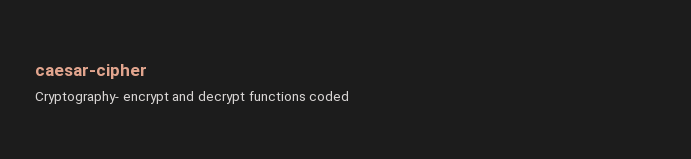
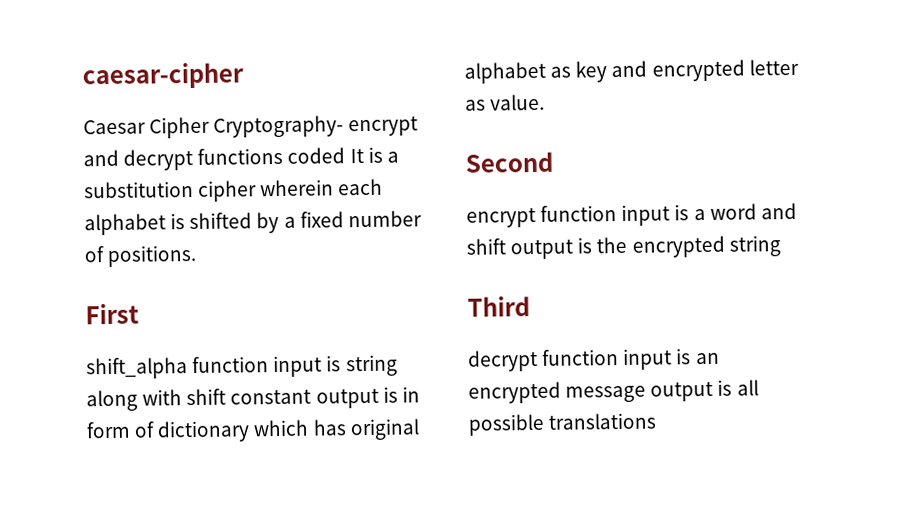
(147, 71) none -> [83,116,211,139] Caesar Cipher
(350, 96) none -> [349,146,399,164] [84,178,384,202] [84,210,422,236] [84,244,198,268] [85,303,139,325] [86,354,398,380] [86,386,420,412] [86,418,420,443] [464,58,799,84] [465,93,546,111] [465,151,553,173] [466,202,797,228] [466,235,781,260] [467,296,530,317] [468,348,720,372] [468,379,759,404] [468,412,657,436] It is a substitution cipher wherein each alphabet is shifted by a fixed number of positions. // First // shift_alpha function input is string along with shift constant output is in form of dictionary which has original alphabet as key and encrypted letter as value. // Second // encrypt function input is a word and shift output is the encrypted string // Third // decrypt function input is an encrypted message output is all possible translations

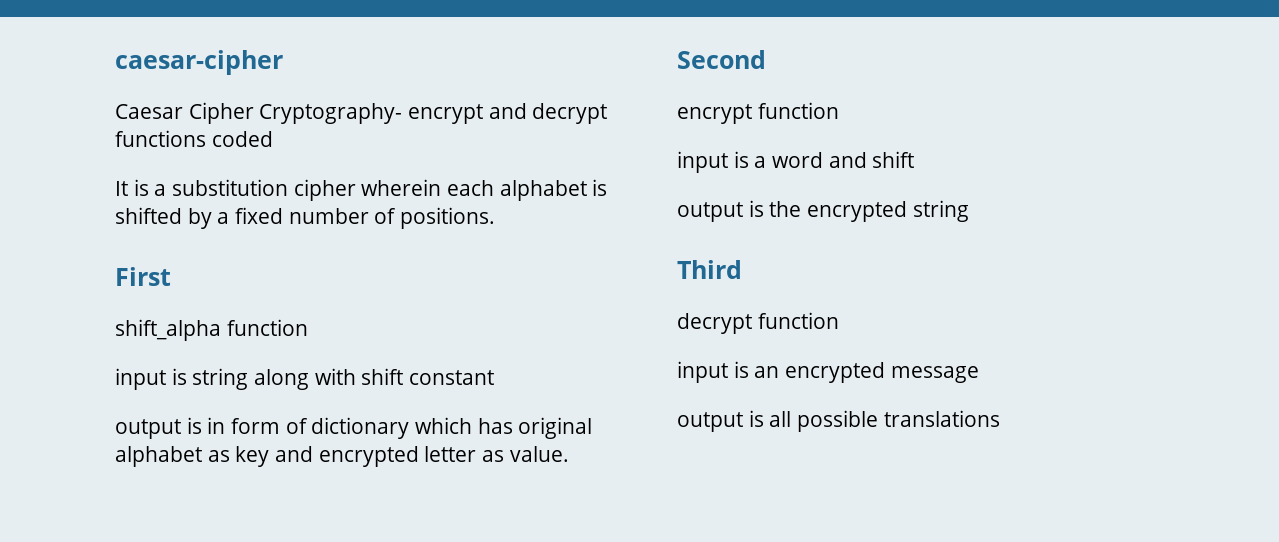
(346, 155) none -> (273, 139) //
(270, 365) none -> (308, 327) //
(312, 397) none -> (495, 377) //
(618, 213) none -> (839, 110) //
(506, 246) none -> (915, 159) //
(620, 357) none -> (839, 320) //
(647, 394) none -> (979, 374) //

